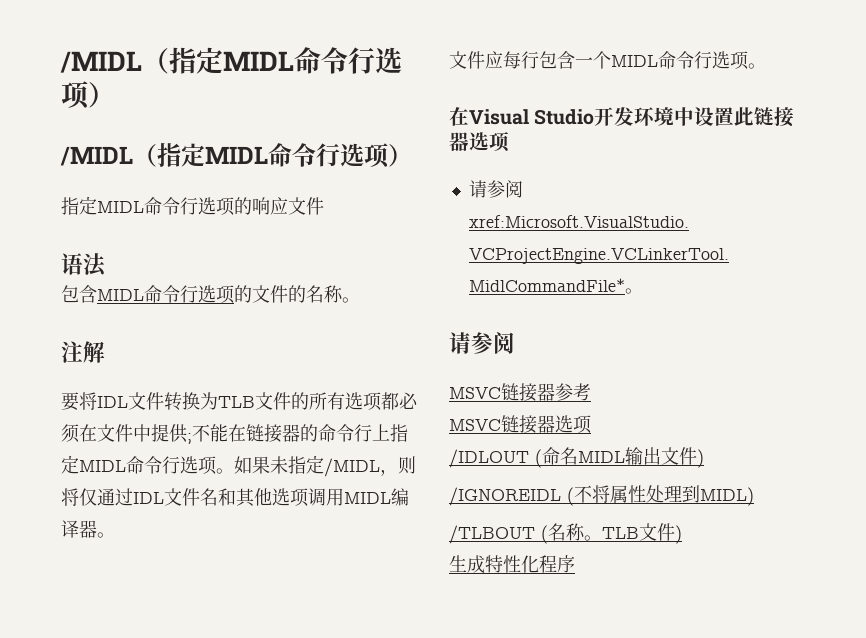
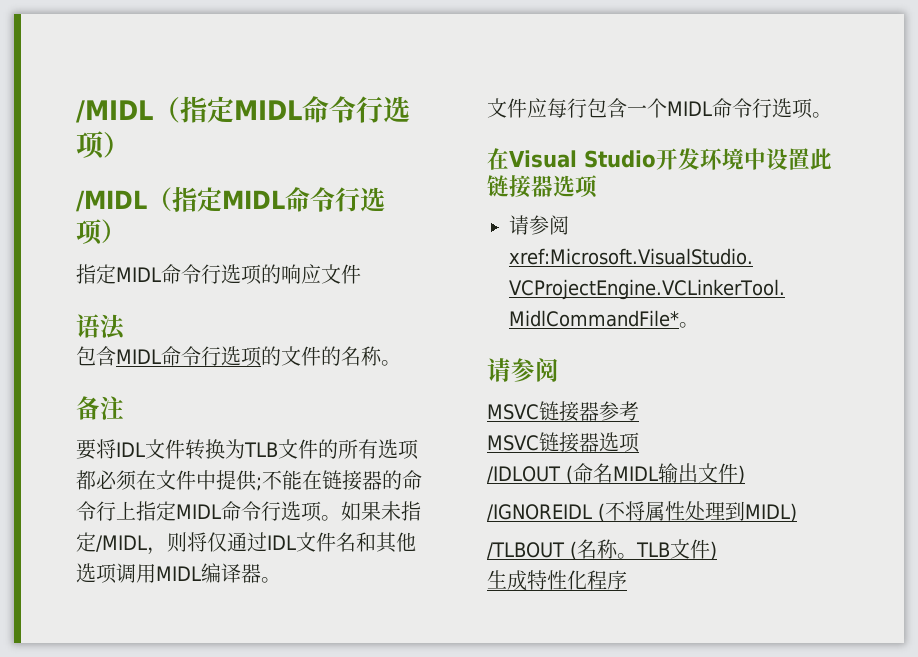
(360, 300) none -> [76,396,100,420] 备
[83,341,105,363] 解 -> (124, 408) none

